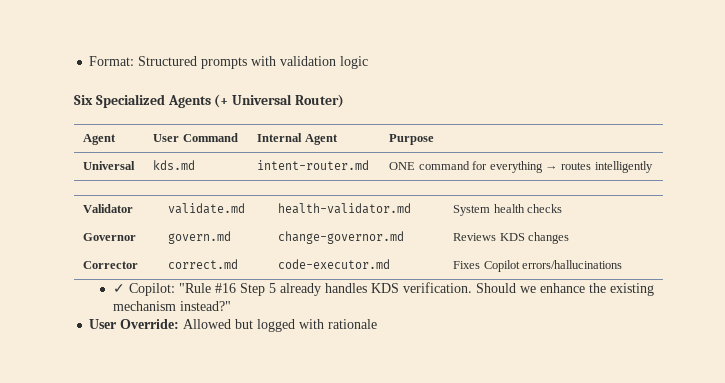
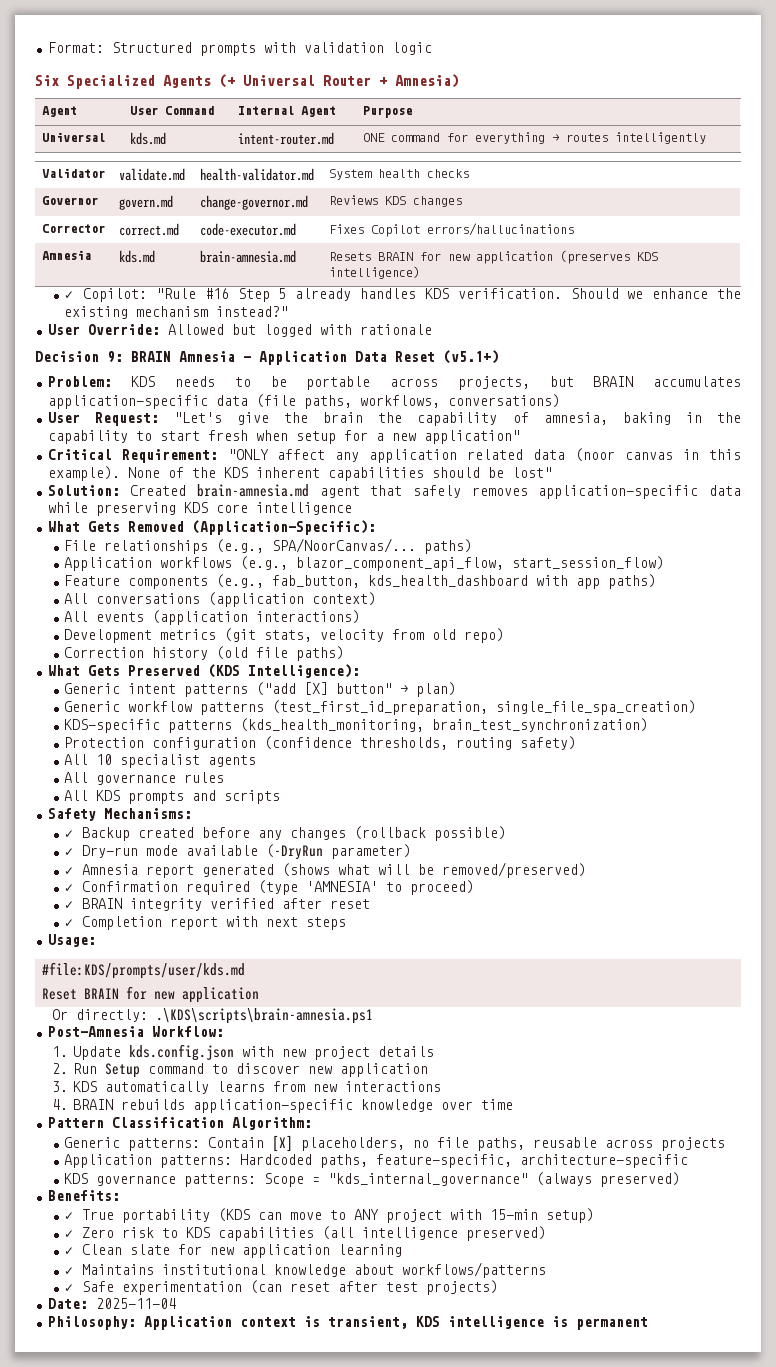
[294,94,344,108] Router) -> [323,74,459,88] Router + Amnesia)
(623, 264) none -> [41,250,91,260] [118,250,155,263] [199,250,296,263] [328,250,658,264] [328,266,420,279] // Amnesia | kds.md | brain-amnesia.md | Resets BRAIN for new application (preserves KDS intelligence)
(378, 324) none -> [35,350,499,365] [47,376,742,390] [47,394,560,409] [47,412,741,426] [47,430,520,444] [47,448,742,463] [47,466,552,481] [47,484,741,499] [47,502,352,516] [47,520,376,535] [64,538,473,554] [64,556,665,571] [64,574,657,589] [64,592,377,607] [64,610,361,625] [64,628,505,643] [64,646,345,661] [47,664,360,678] [64,682,457,697] [64,700,697,715] [64,718,649,733] [64,736,577,750] [64,754,257,768] [64,772,225,785] [64,790,281,804] [47,808,192,821] [64,826,507,841] [64,844,412,860] [64,862,587,878] [64,880,475,895] [64,898,371,911] [64,916,347,930] [47,934,96,947] [41,962,245,979] [41,986,259,1003] [51,1008,373,1024] [47,1026,224,1037] [51,1044,435,1061] [51,1063,429,1078] [51,1081,442,1094] [51,1099,514,1113] [47,1117,312,1130] [64,1135,726,1152] [64,1154,689,1168] [64,1172,681,1187] [47,1190,120,1201] [64,1208,595,1223] [64,1226,547,1241] [64,1244,403,1258] [64,1262,547,1278] [64,1280,499,1295] [47,1298,176,1309] [47,1316,648,1330] // Decision 9: BRAIN Amnesia - Application Data Reset (v5.1+) // Problem: KDS needs to be portable across projects, but BRAIN accumulates application-specific data (file paths, workflows, conversations) // User Request: "Let's give the brain the capability of amnesia, baking in the capability to start fresh when setup for a new application" // Critical Requirement: "ONLY affect any application related data (noor canvas in this example). None of the KDS inherent capabilities should be lost" // Solution: Created brain-amnesia.md agent that safely removes application-specific data while preserving KDS core intelligence // What Gets Removed (Application-Specific): // File relationships (e.g., SPA/NoorCanvas/... paths) // Application workflows (e.g., blazor_component_api_flow, start_session_flow) // Feature components (e.g., fab_button, kds_health_dashboard with app paths) // All conversations (application context) // All events (application interactions) // Development metrics (git stats, velocity from old repo) // Correction history (old file paths) // What Gets Preserved (KDS Intelligence): // Generic intent patterns ("add [X] button" → plan) // Generic workflow patterns (test_first_id_preparation, single_file_spa_creation) // KDS-specific patterns (kds_health_monitoring, brain_test_synchronization) // Protection configuration (confidence thresholds, routing safety) // All 10 specialist agents // All governance rules // All KDS prompts and scripts // Safety Mechanisms: // ✓ Backup created before any changes (rollback possible) // ✓ Dry-run mode available (-DryRun parameter) // ✓ Amnesia report generated (shows what will be removed/preserved) // ✓ Confirmation required (type 'AMNESIA' to proceed) // ✓ BRAIN integrity verified after reset // ✓ Completion report with next steps // Usage: // #file:KDS/prompts/user/kds.md // Reset BRAIN for new application // Or directly: .\KDS\scripts\brain-amnesia.ps1 // Post-Amnesia Workflow: // 1. Update kds.config.json with new project details // 2. Run Setup command to discover new application // 3. KDS automatically learns from new interactions // 4. BRAIN rebuilds application-specific knowledge over time // Pattern Classification Algorithm: // Generic patterns: Contain [X] placeholders, no file paths, reusable across projects // Application patterns: Hardcoded paths, feature-specific, architecture-specific // KDS governance patterns: Scope = "kds_internal_governance" (always preserved) // Benefits: // ✓ True portability (KDS can move to ANY project with 15-min setup) // ✓ Zero risk to KDS capabilities (all intelligence preserved) // ✓ Clean slate for new application learning // ✓ Maintains institutional knowledge about workflows/patterns // ✓ Safe experimentation (can reset after test projects) // Date: 2025-11-04 // Philosophy: Application context is transient, KDS intelligence is permanent

